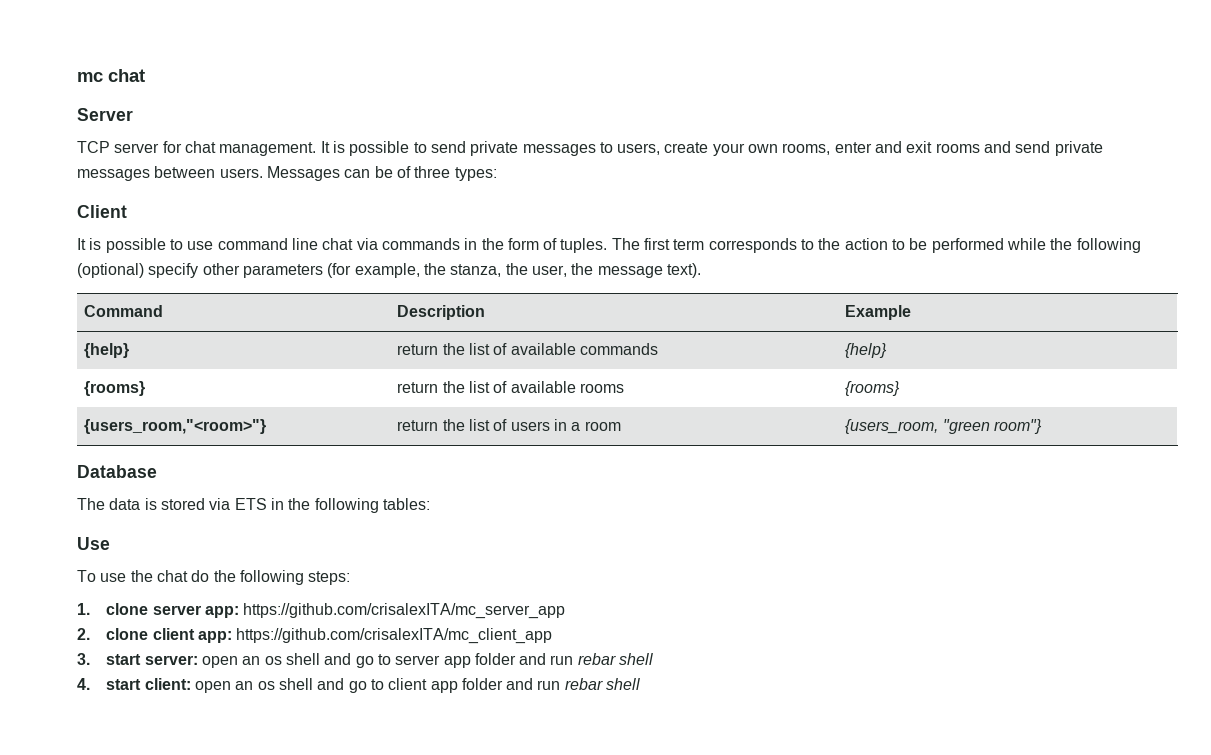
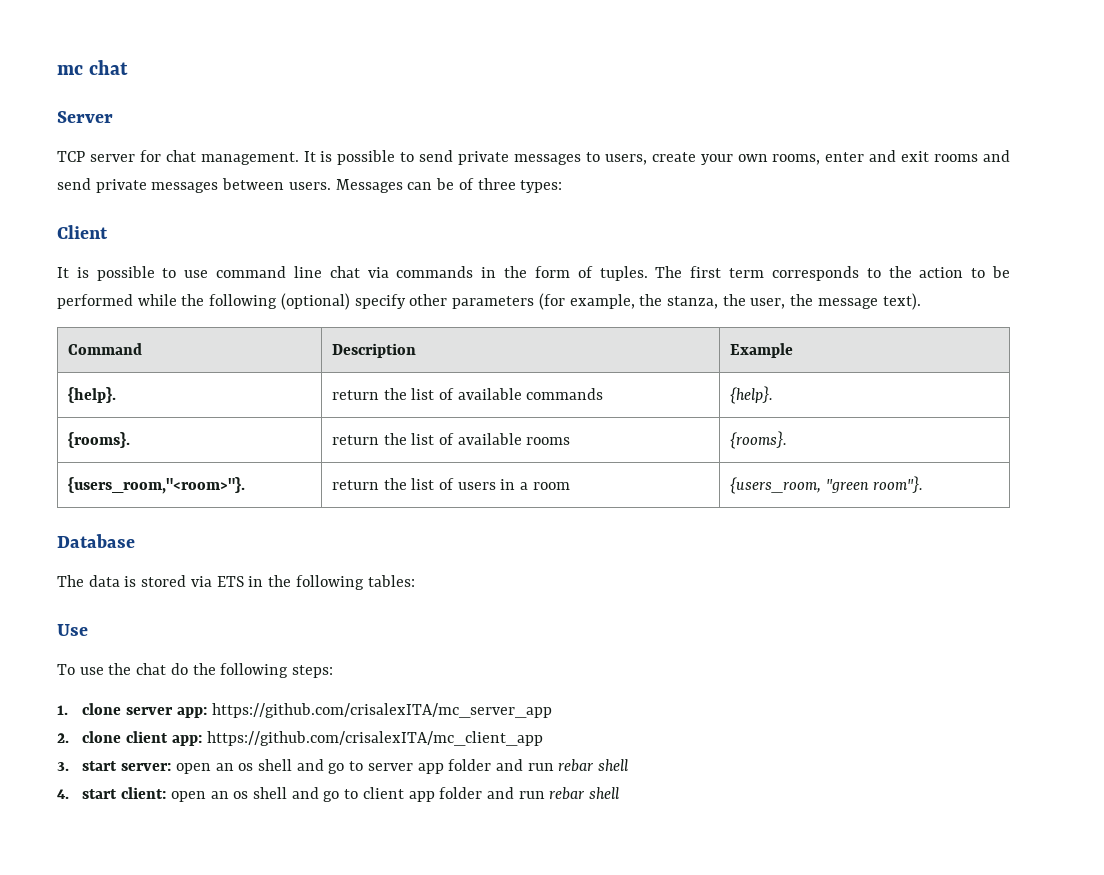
[84,343,130,358] {help} -> [67,387,116,403] {help}.
[845,343,888,358] [84,381,146,396] {help} // {rooms} -> [729,386,773,404] [67,432,130,448] {help}. // {rooms}.
[845,381,901,396] [84,419,267,434] {rooms} // {users_room,"<room>"} -> [729,431,787,449] [67,477,245,494] {rooms}. // {users_room,"<room>"}.
[993,419,1042,434] room"} -> [873,476,924,493] room"}.

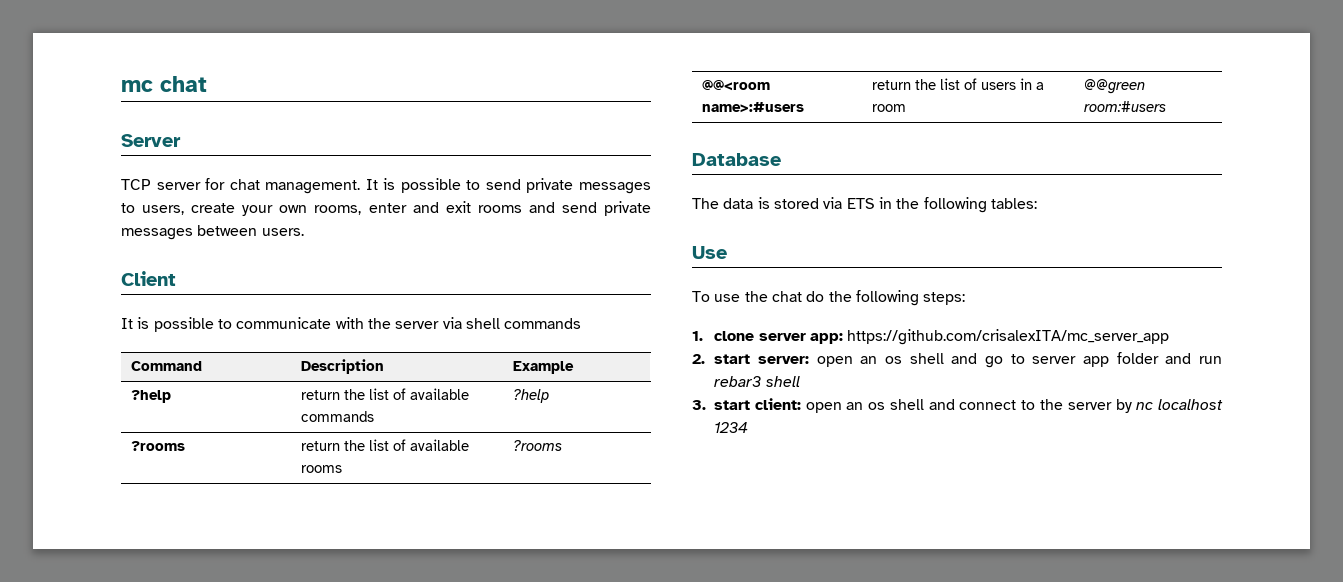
[335,178,563,193] Messages can be of three types: -> (304, 232) none
[184,266,1011,281] [57,293,921,310] use command line chat via commands in the form of tuples. The first term corresponds to the action to be performed while the following (optional) specify other parameters (for example, the stanza, the user, the message text). -> [236,317,582,329] communicate with the server via shell commands
[67,387,116,403] {help}. -> [131,390,172,403] ?help
[729,386,773,404] [67,432,130,448] {help}. // {rooms}. -> [513,389,550,403] [131,441,186,451] ?help // ?rooms
[729,431,787,449] [67,477,245,494] {rooms}. // {users_room,"<room>"}. -> [513,440,563,451] [702,80,771,91] [702,102,805,113] ?rooms // @@<room name>:#users
[729,476,924,494] {users_room, "green room"}. -> [1084,79,1146,94] [1084,101,1167,112] @@green room:#users
[82,731,543,746] [57,762,69,771] clone client app: https://github.com/crisalexITA/mc_client_app // 3. -> (705, 359) none
[558,759,595,772] rebar -> [714,376,762,387] rebar3
[57,789,69,799] 4. -> [692,400,706,410] 3.
[323,787,620,802] go to client app folder and run rebar shell -> [959,399,1223,413] [714,422,749,433] connect to the server by nc localhost 1234

